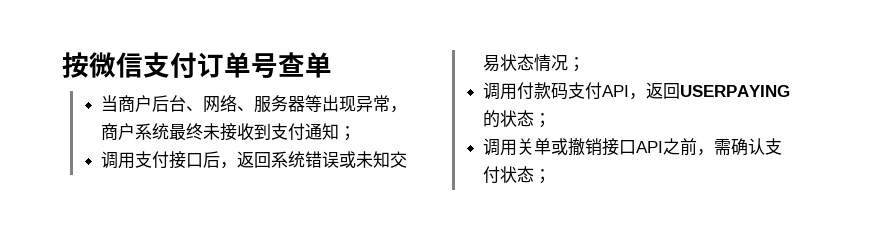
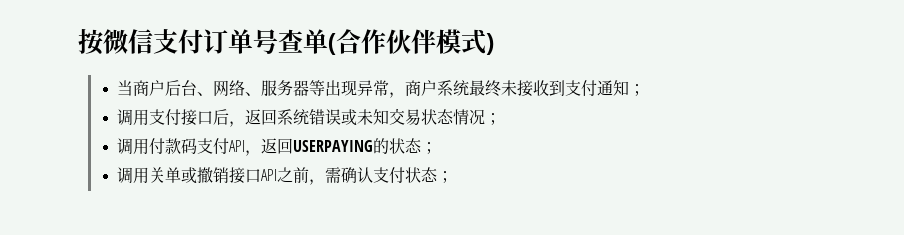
(332, 65) none -> [328,29,494,55] (合作伙伴模式)

